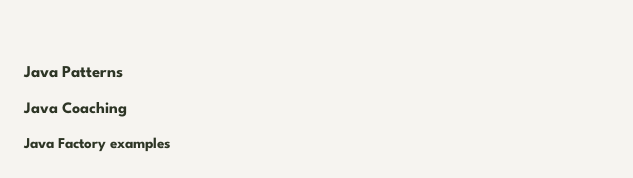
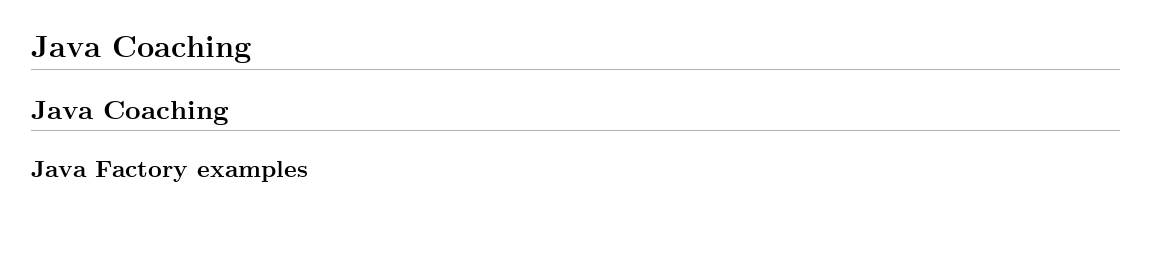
[23,66,124,78] Java Patterns -> [31,36,251,63] Java Coaching

